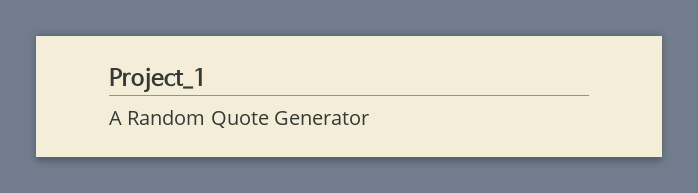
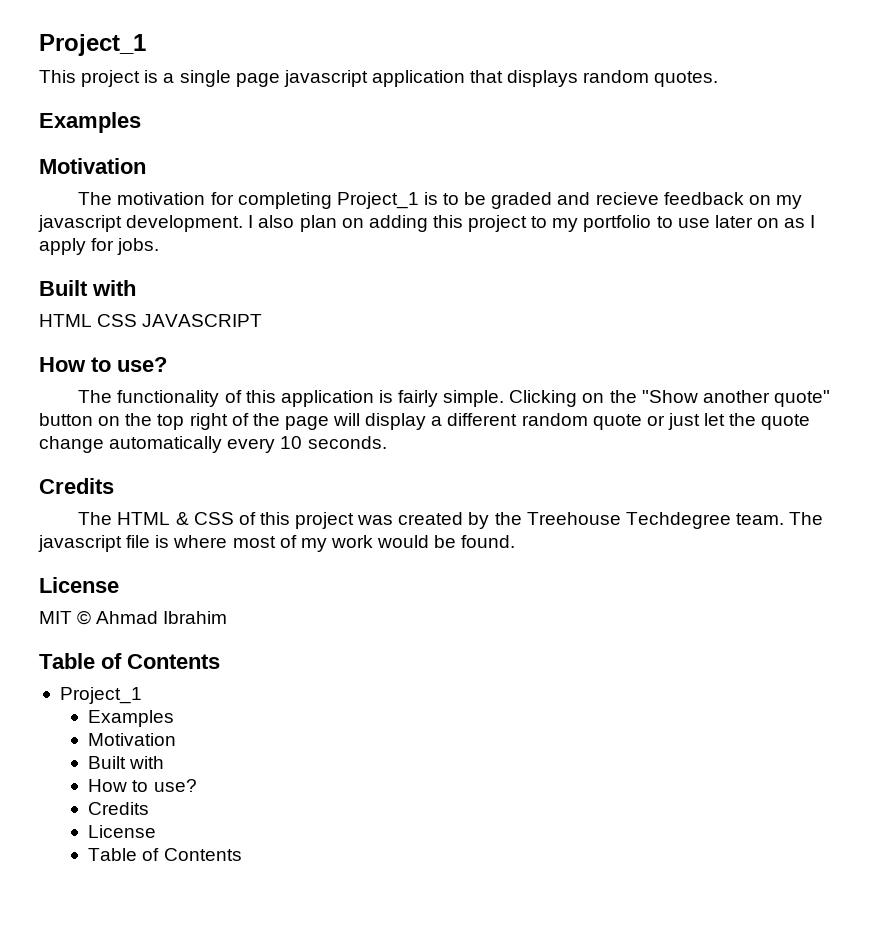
[109,67,206,93] [109,110,369,128] Project_1 // A Random Quote Generator -> [39,34,146,56] [39,70,719,87] [39,112,141,133] [39,158,146,174] [78,192,802,209] [38,215,816,232] [39,238,160,255] [39,280,136,296] [39,314,263,327] [39,357,167,372] [78,390,830,407] [39,413,811,430] [39,436,387,453] [39,478,114,494] [78,512,824,529] [38,535,516,552] [39,577,119,593] [39,610,228,625] [39,653,220,669] [59,687,142,704] [88,710,175,727] [88,733,177,746] [88,756,165,769] [88,779,197,792] [88,802,150,815] [88,825,157,838] [88,848,242,861] Project_1 // This project is a single page javascript application that displays random quotes. // Examples // Motivation // The motivation for completing Project_1 is to be graded and recieve feedback on my javascript development. I also plan on adding this project to my portfolio to use later on as I apply for jobs. // Built with // HTML CSS JAVASCRIPT // How to use? // The functionality of this application is fairly simple. Clicking on the "Show another quote" button on the top right of the page will display a different random quote or just let the quote change automatically every 10 seconds. // Credits // The HTML & CSS of this project was created by the Treehouse Techdegree team. The javascript file is where most of my work would be found. // License // MIT © Ahmad Ibrahim // Table of Contents // Project_1 // Examples // Motivation // Built with // How to use? // Credits // License // Table of Contents

